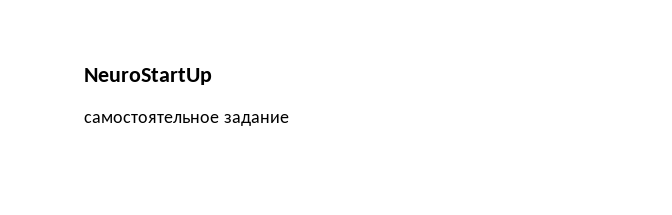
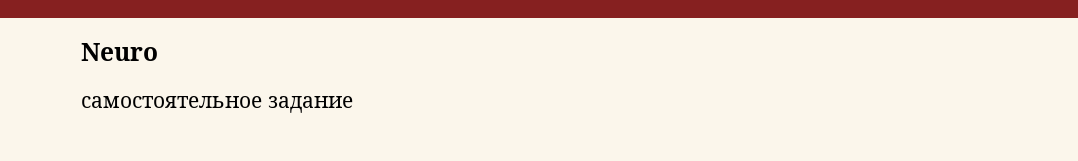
[84,68,212,85] NeuroStartUp -> [81,43,158,61] Neuro

